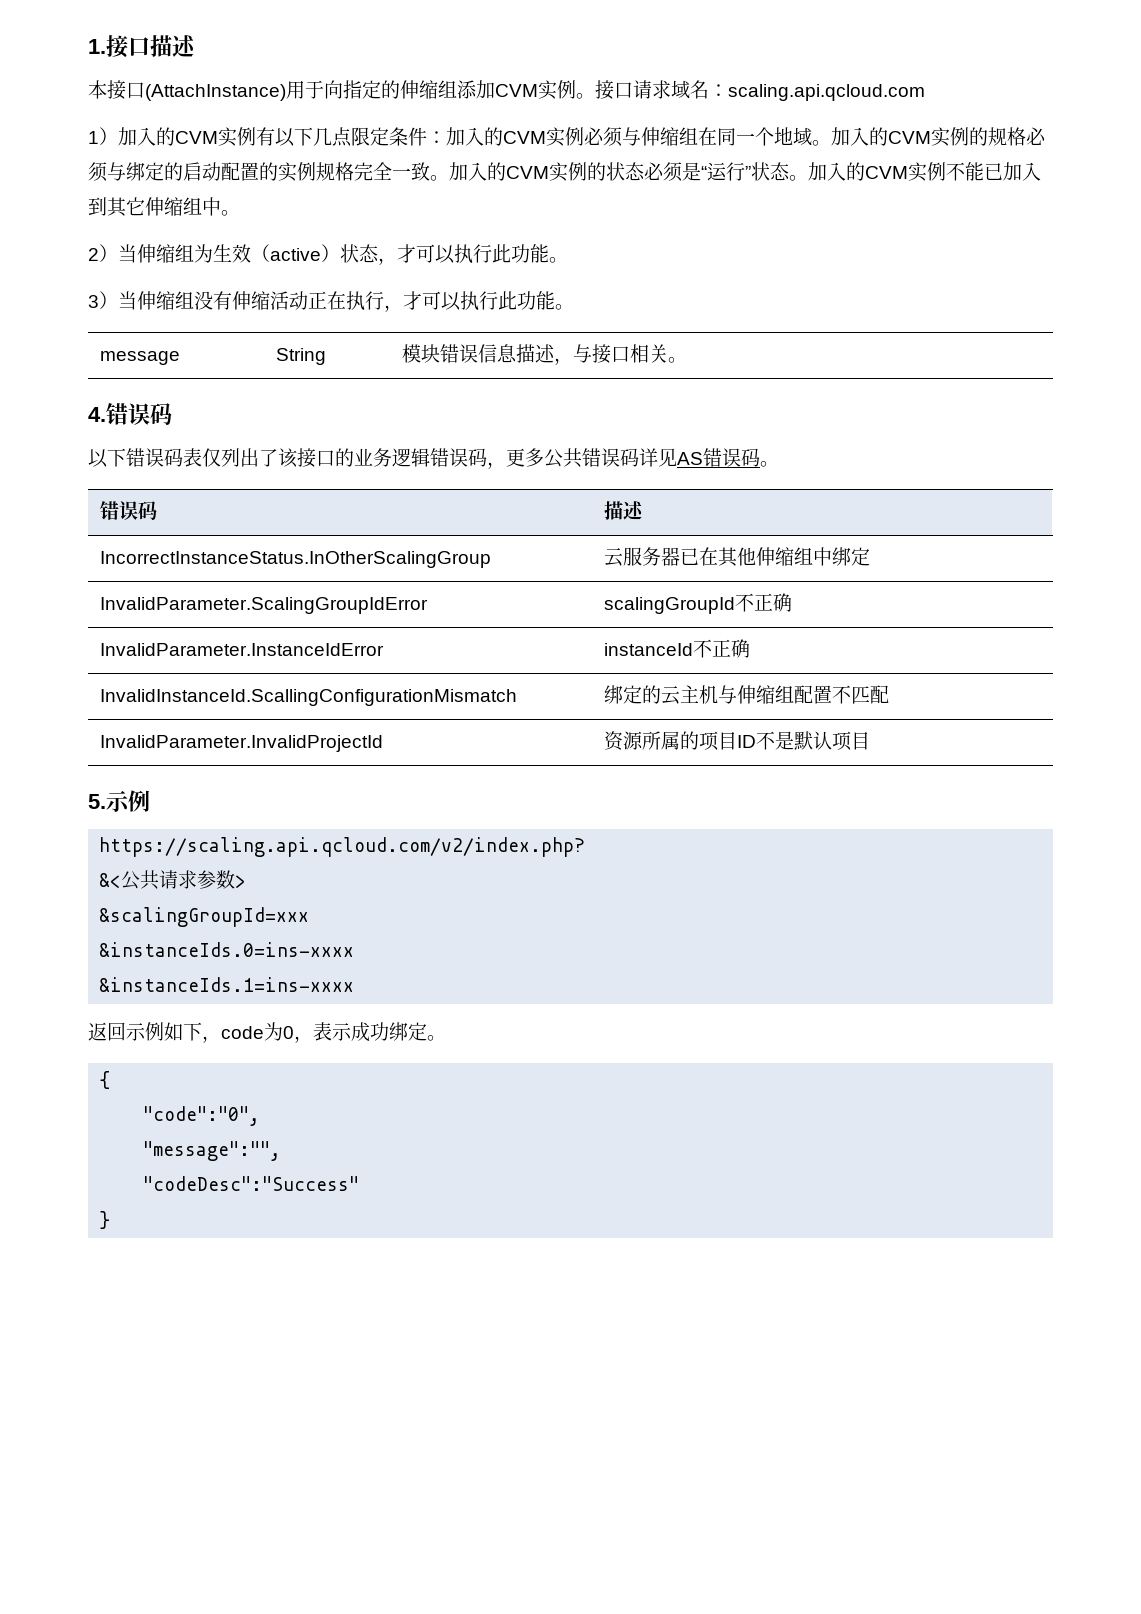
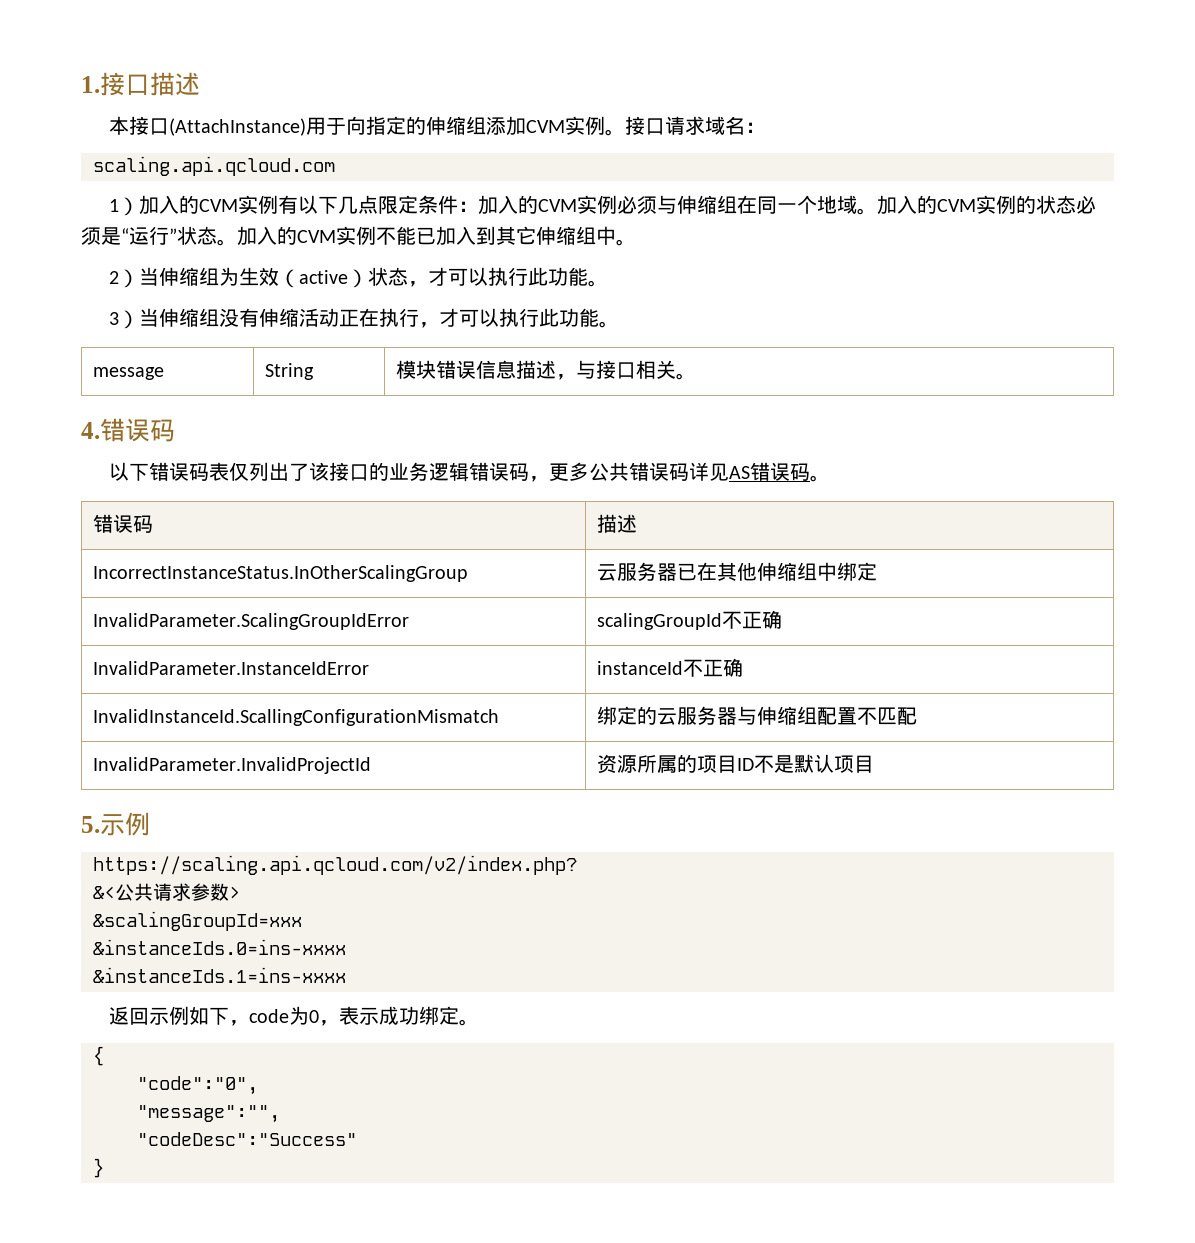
(728, 90) none -> (765, 127) //
[988,127,1046,146] [88,162,606,182] 规格必须与绑定的启动配置的实例规格完全一致。加入的CVM实例的 -> (1036, 204) none
[679,685,718,704] 主机 -> [677,706,738,725] 服务器

